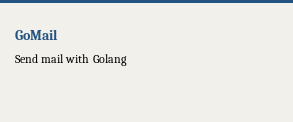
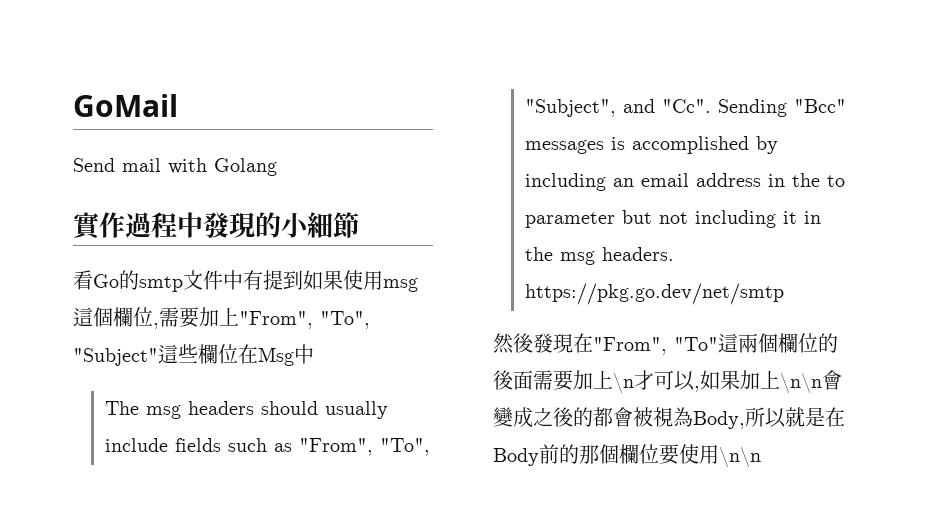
(127, 60) none -> [73,212,359,240] [73,270,418,292] [73,307,370,329] [73,344,314,366] [104,401,388,419] [104,438,430,456] [524,99,846,117] [524,136,778,154] [524,173,845,191] [524,210,821,228] [524,247,674,265] [524,283,784,305] [493,333,838,355] [493,370,842,393] [493,407,845,429] [493,444,761,467] // 實作過程中發現的小細節 // 看Go的smtp文件中有提到如果使用msg這個欄位,需要加上"From", "To", "Subject"這些欄位在Msg中 // The msg headers should usually include fields such as "From", "To", "Subject", and "Cc". Sending "Bcc" messages is accomplished by including an email address in the to parameter but not including it in the msg headers. https://pkg.go.dev/net/smtp // 然後發現在"From", "To"這兩個欄位的後面需要加上\n才可以,如果加上\n\n會變成之後的都會被視為Body,所以就是在Body前的那個欄位要使用\n\n

